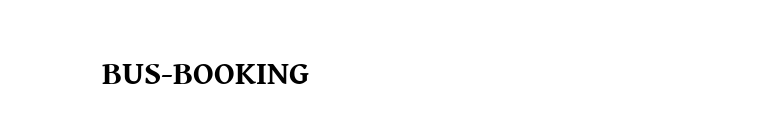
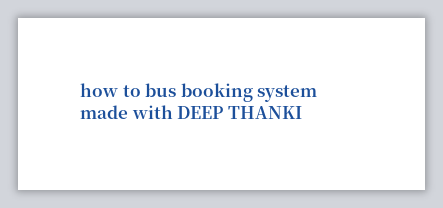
[102,64,309,84] BUS-BOOKING -> [80,83,318,102] [80,105,302,119] how to bus booking system made with DEEP THANKI

